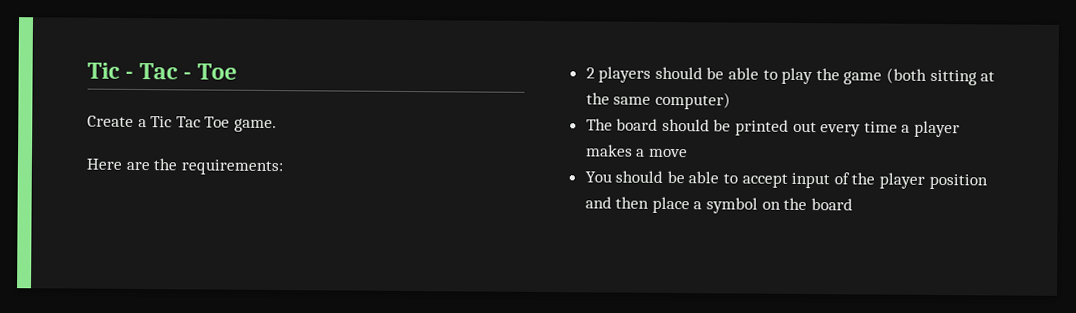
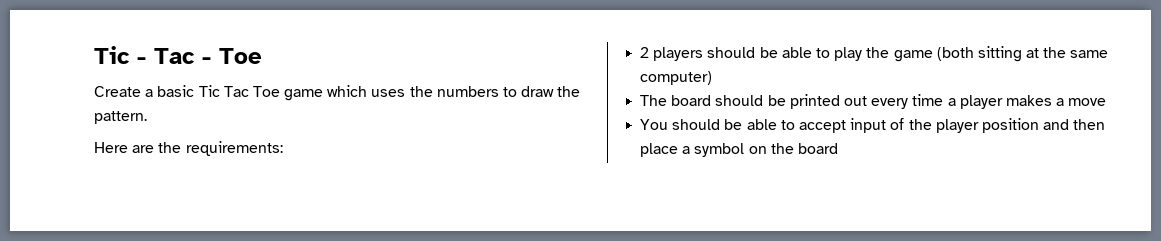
(147, 123) none -> [157,85,195,97] basic
[233,118,277,133] game. -> [284,85,581,101] [94,111,147,124] game which uses the numbers to draw the pattern.

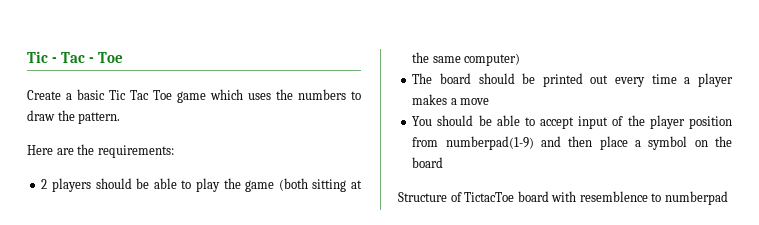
(1039, 125) none -> [412,136,534,150] from numberpad(1-9)
(838, 148) none -> [398,191,728,205] // Structure of TictacToe board with resemblence to numberpad

